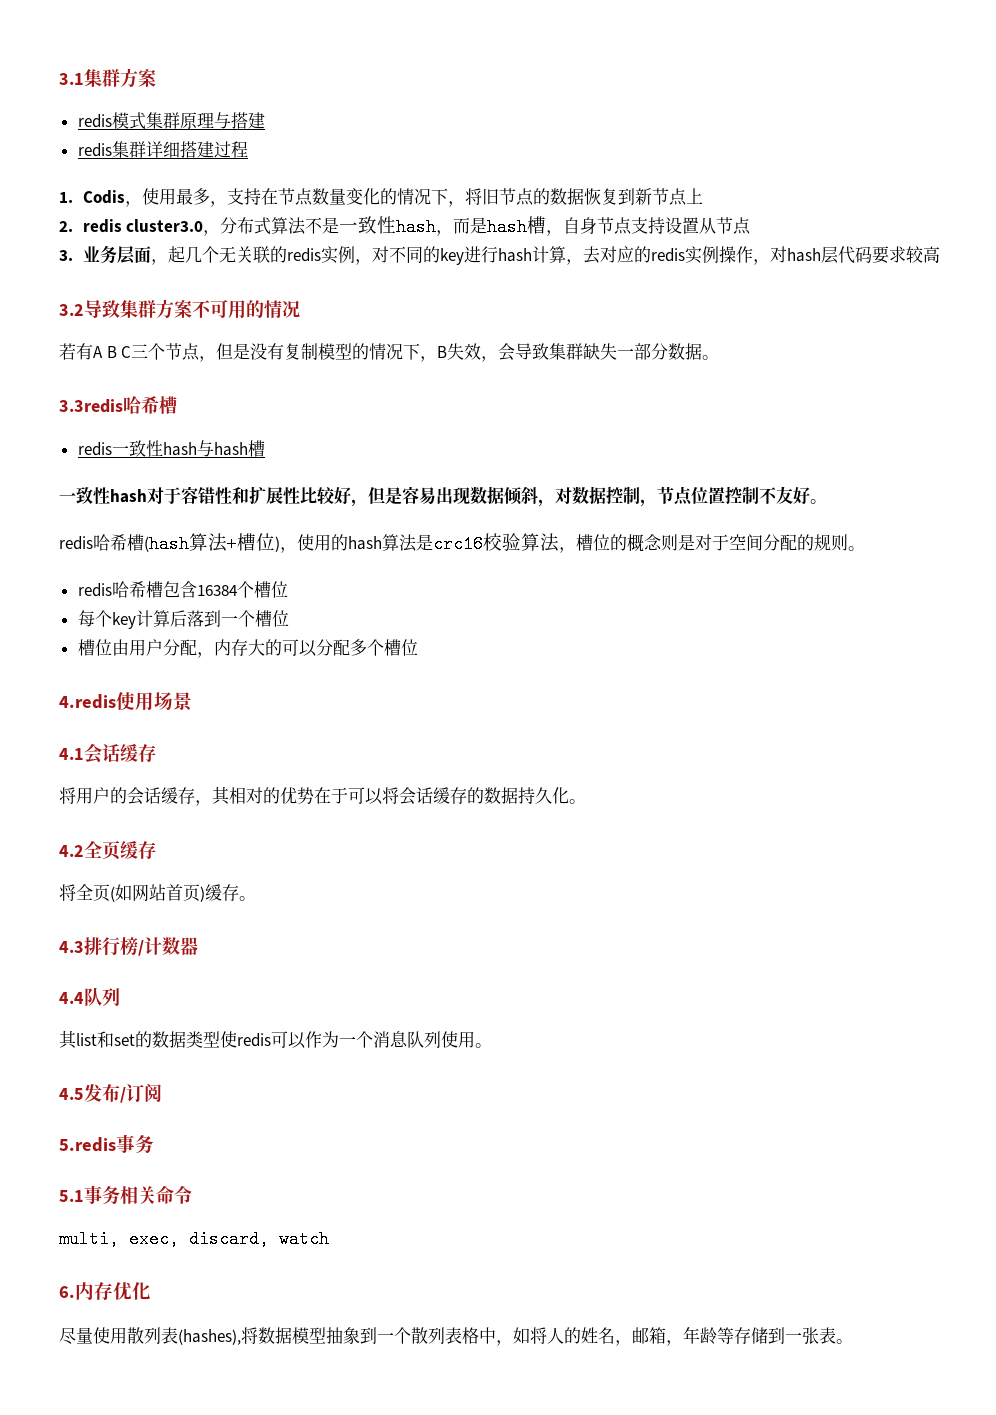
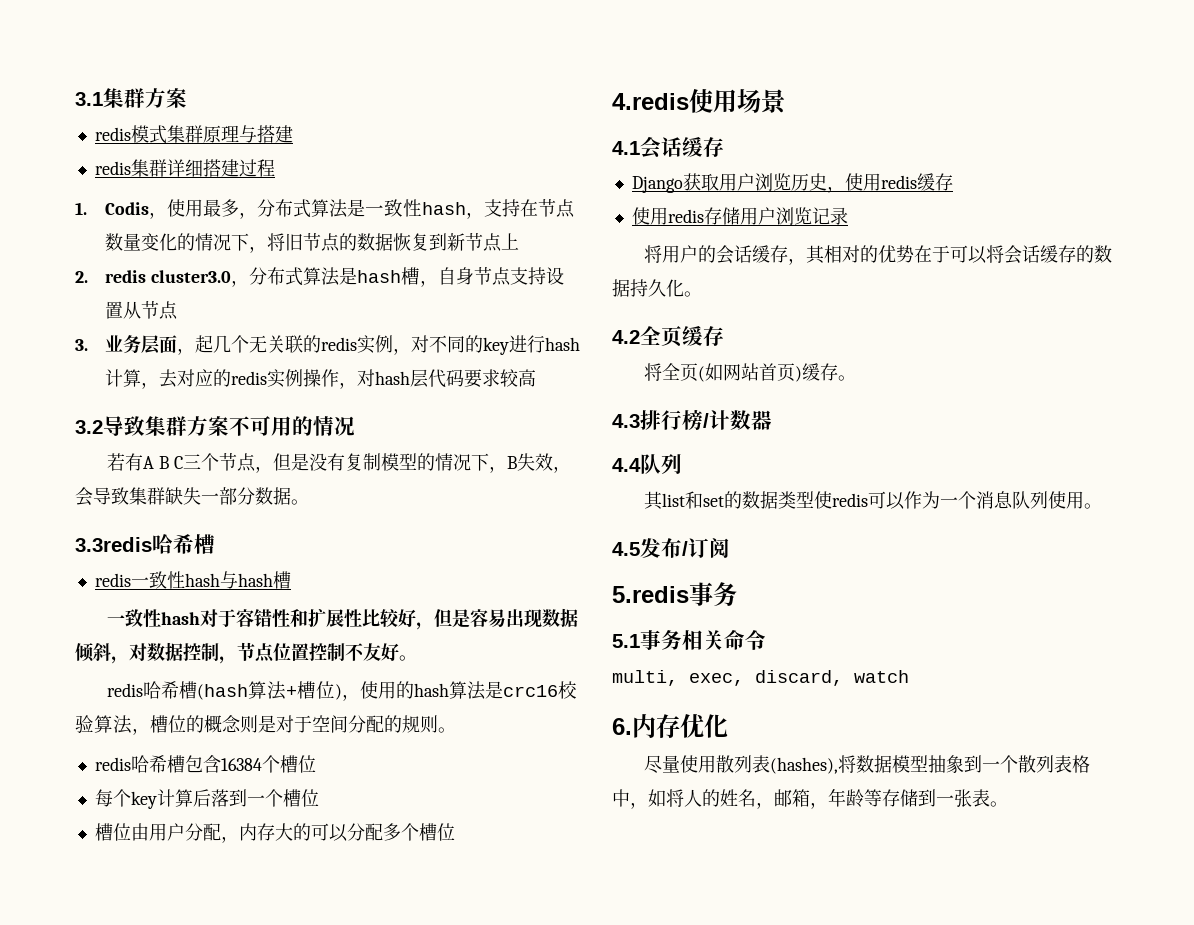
(227, 204) none -> [257,199,485,219] 分布式算法是一致性hash，
[305,216,471,236] 不是一致性hash，而 -> (341, 276) none
(156, 753) none -> [631,173,953,193] [631,207,848,225] // Django获取用户浏览历史，使用redis缓存 // 使用redis存储用户浏览记录

